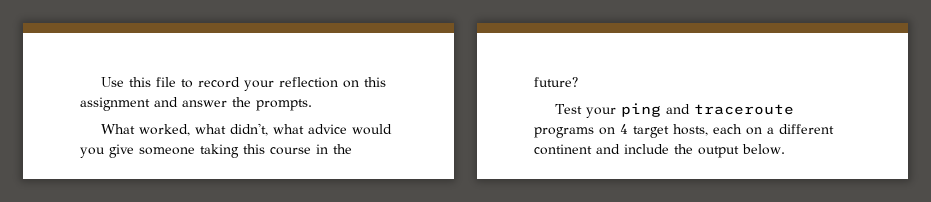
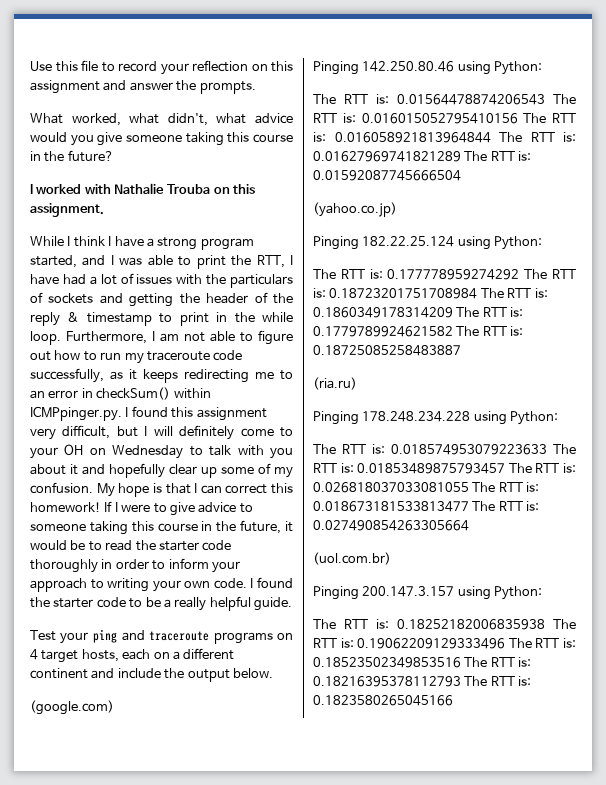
(578, 82) none -> [30,183,256,195] [30,203,104,217] [30,236,254,250] [30,255,294,269] [30,273,293,288] [30,292,293,307] [30,312,293,326] [30,330,293,345] [30,350,243,364] [30,368,293,383] [30,387,211,400] [30,406,267,421] [30,425,293,440] [30,444,293,459] [30,463,293,478] [30,482,293,497] [30,501,253,516] [30,520,293,535] [30,540,232,551] [30,558,240,573] [30,577,294,592] [30,596,292,611] // I worked with Nathalie Trouba on this assignment. // While I think I have a strong program started, and I was able to print the RTT, I have had a lot of issues with the particulars of sockets and getting the header of the reply & timestamp to print in the while loop. Furthermore, I am not able to figure out how to run my traceroute code successfully, as it keeps redirecting me to an error in checkSum() within ICMPpinger.py. I found this assignment very difficult, but I will definitely come to your OH on Wednesday to talk with you about it and hopefully clear up some of my confusion. My hope is that I can correct this homework! If I were to give advice to someone taking this course in the future, it would be to read the starter code thoroughly in order to inform your approach to writing your own code. I found the starter code to be a really helpful guide.
(785, 149) none -> [30,700,114,715] [313,61,543,75] [313,94,576,105] [313,113,576,124] [313,132,576,143] [313,151,532,162] [313,170,461,181] [313,202,397,217] [313,236,543,250] [313,269,576,280] [313,288,548,299] [313,307,524,318] [313,326,524,337] [313,345,461,356] [313,377,357,390] [313,411,559,425] [313,444,576,455] [313,463,576,474] [313,482,540,493] [313,501,540,512] [313,520,469,531] [313,552,391,565] [313,586,543,600] [313,619,576,630] [313,638,576,649] [313,657,532,668] [313,676,532,687] [313,695,453,706] // (google.com) // Pinging 142.250.80.46 using Python: // The RTT is: 0.01564478874206543 The RTT is: 0.016015052795410156 The RTT is: 0.016058921813964844 The RTT is: 0.01627969741821289 The RTT is: 0.01592087745666504 // (yahoo.co.jp) // Pinging 182.22.25.124 using Python: // The RTT is: 0.177778959274292 The RTT is: 0.18723201751708984 The RTT is: 0.1860349178314209 The RTT is: 0.1779789924621582 The RTT is: 0.18725085258483887 // (ria.ru) // Pinging 178.248.234.228 using Python: // The RTT is: 0.018574953079223633 The RTT is: 0.01853489875793457 The RTT is: 0.026818037033081055 The RTT is: 0.018673181533813477 The RTT is: 0.027490854263305664 // (uol.com.br) // Pinging 200.147.3.157 using Python: // The RTT is: 0.18252182006835938 The RTT is: 0.19062209129333496 The RTT is: 0.18523502349853516 The RTT is: 0.18216395378112793 The RTT is: 0.1823580265045166

